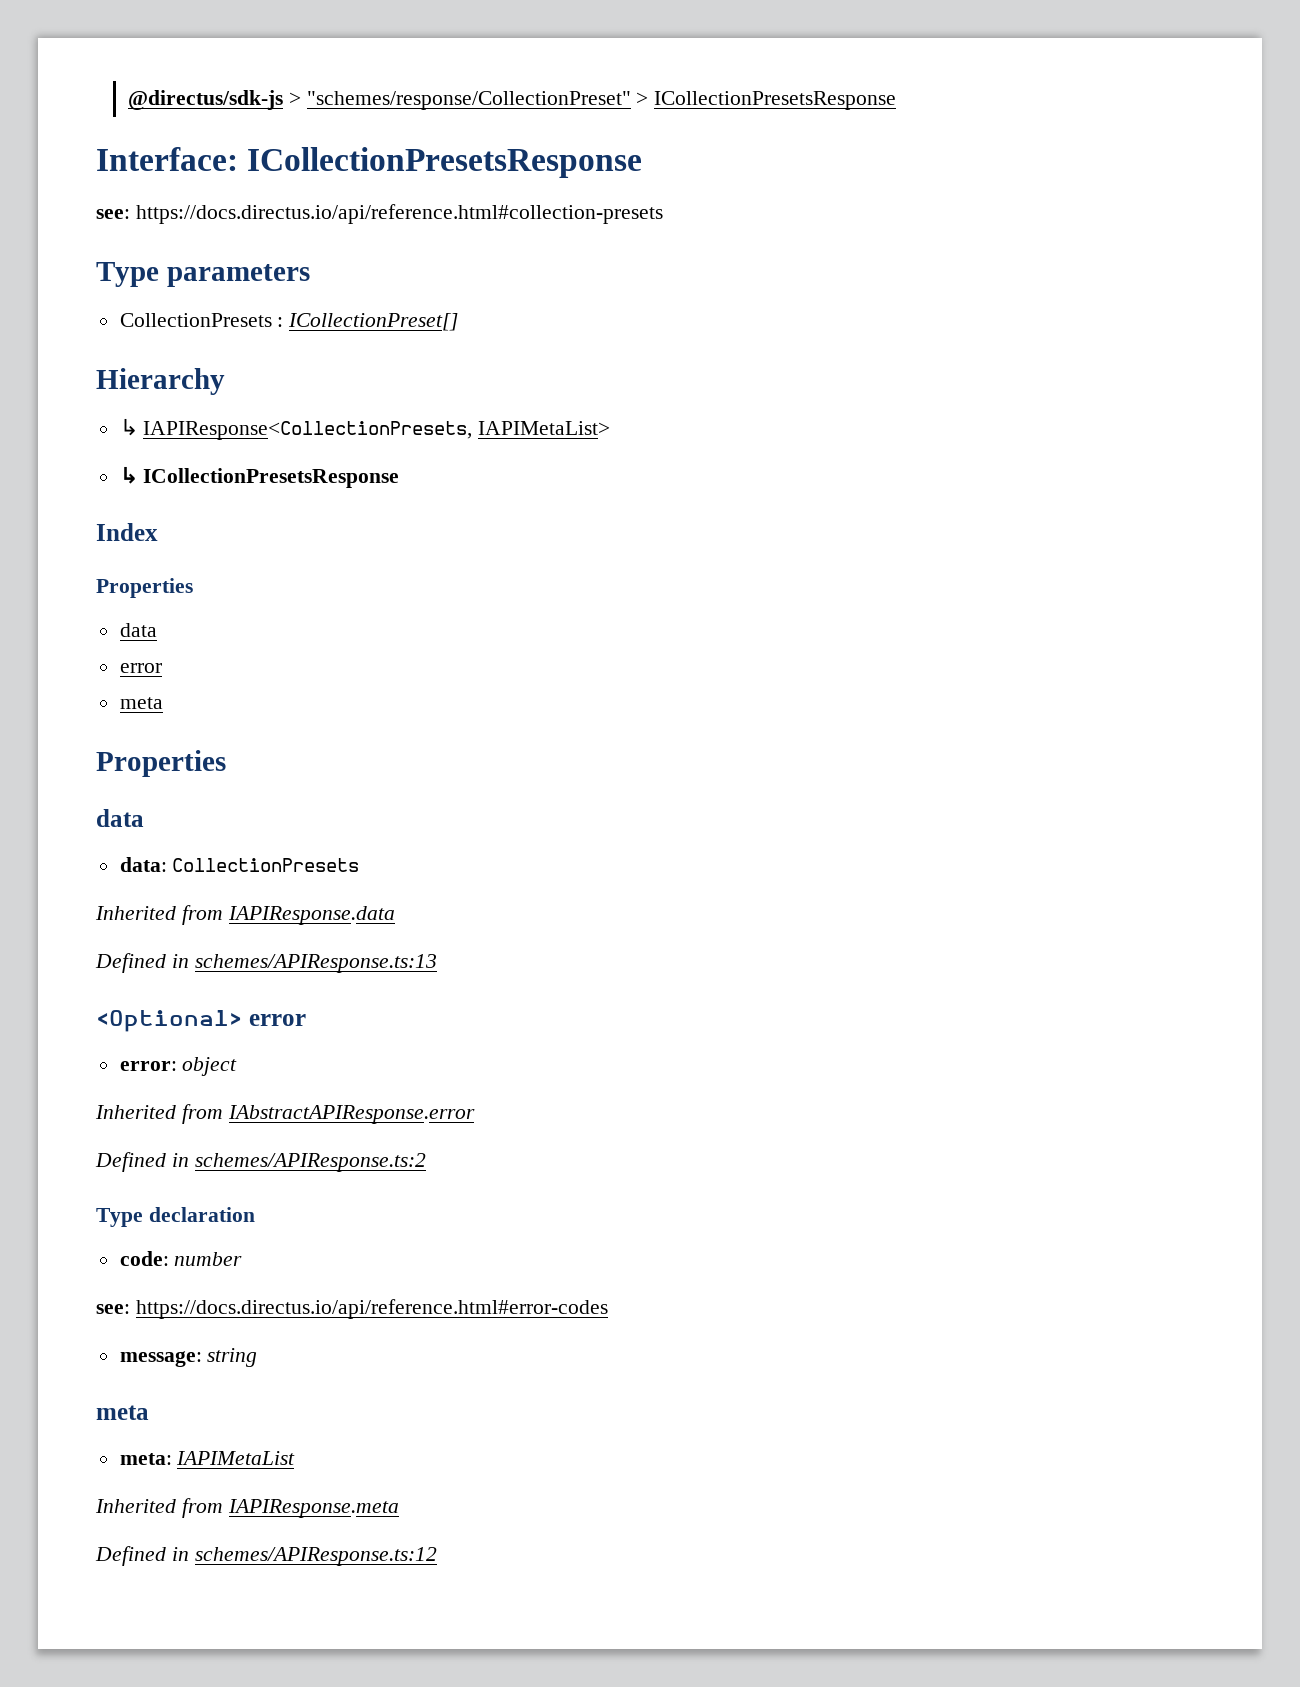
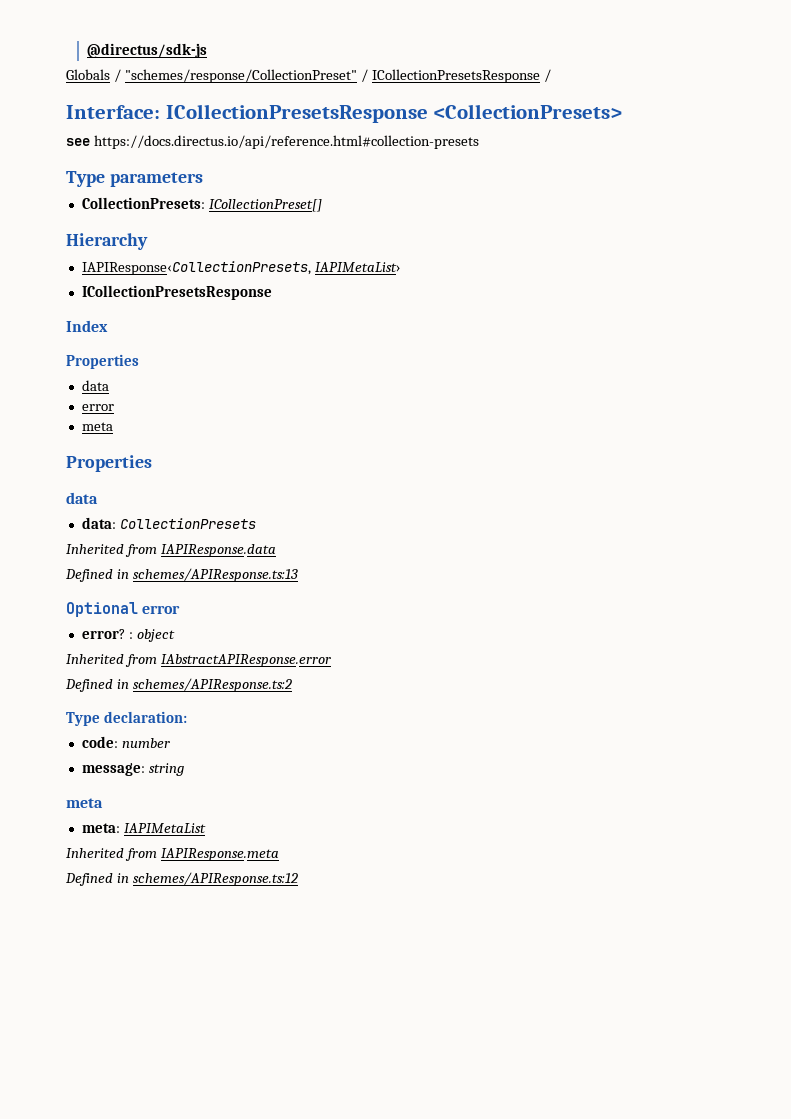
[288,91,897,110] > "schemes/response/CollectionPreset" > ICollectionPresetsResponse -> [66,69,551,83] // Globals / "schemes/response/CollectionPreset" / ICollectionPresetsResponse /
[96,209,130,219] // see: -> [433,104,623,119] [66,138,90,146] <CollectionPresets> // see
[119,313,284,327] CollectionPresets : -> [81,197,205,209] CollectionPresets:
[119,418,611,440] [119,466,138,484] ↳ IAPIResponse<CollectionPresets, IAPIMetaList> // ↳ -> [81,261,401,275] IAPIResponse‹CollectionPresets, IAPIMetaList› //
[96,1010,306,1032] [119,1061,177,1071] <Optional> error // error: -> [66,602,181,617] [81,629,133,639] Optional error // error? :
[148,1207,255,1222] declaration -> [103,711,187,723] declaration:
[96,1299,608,1319] // see: https://docs.directus.io/api/reference.html#error-codes -> (170, 743) none

